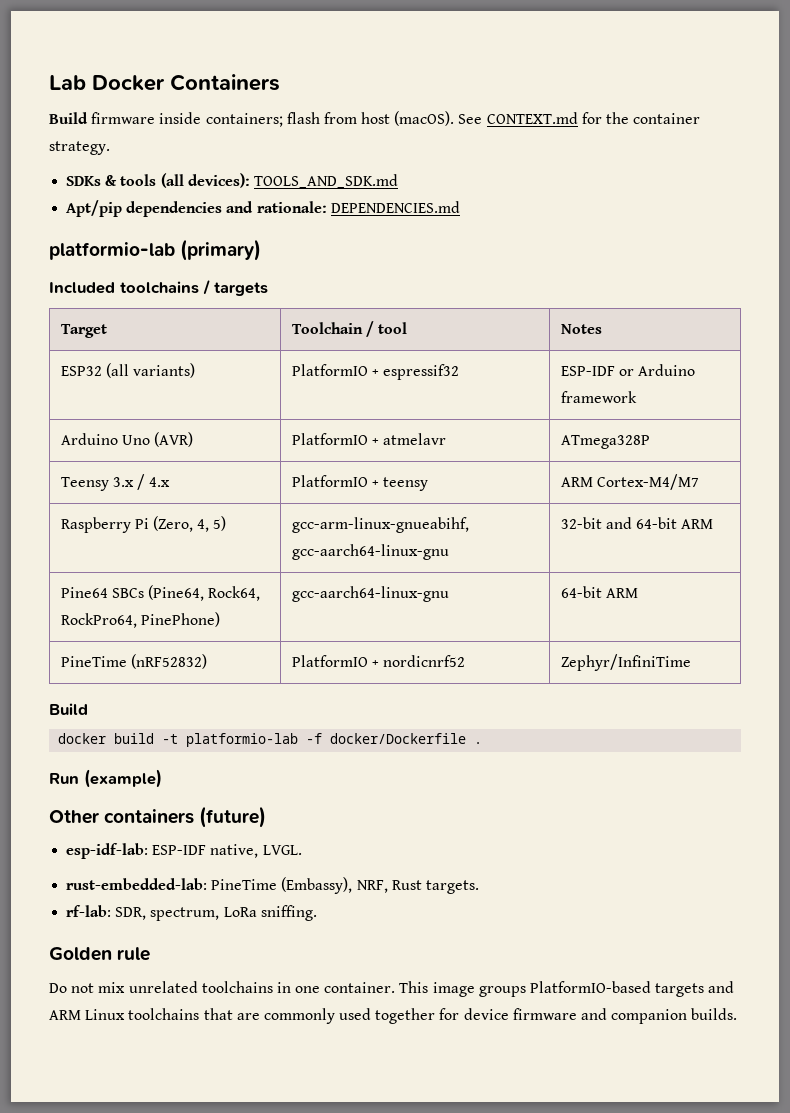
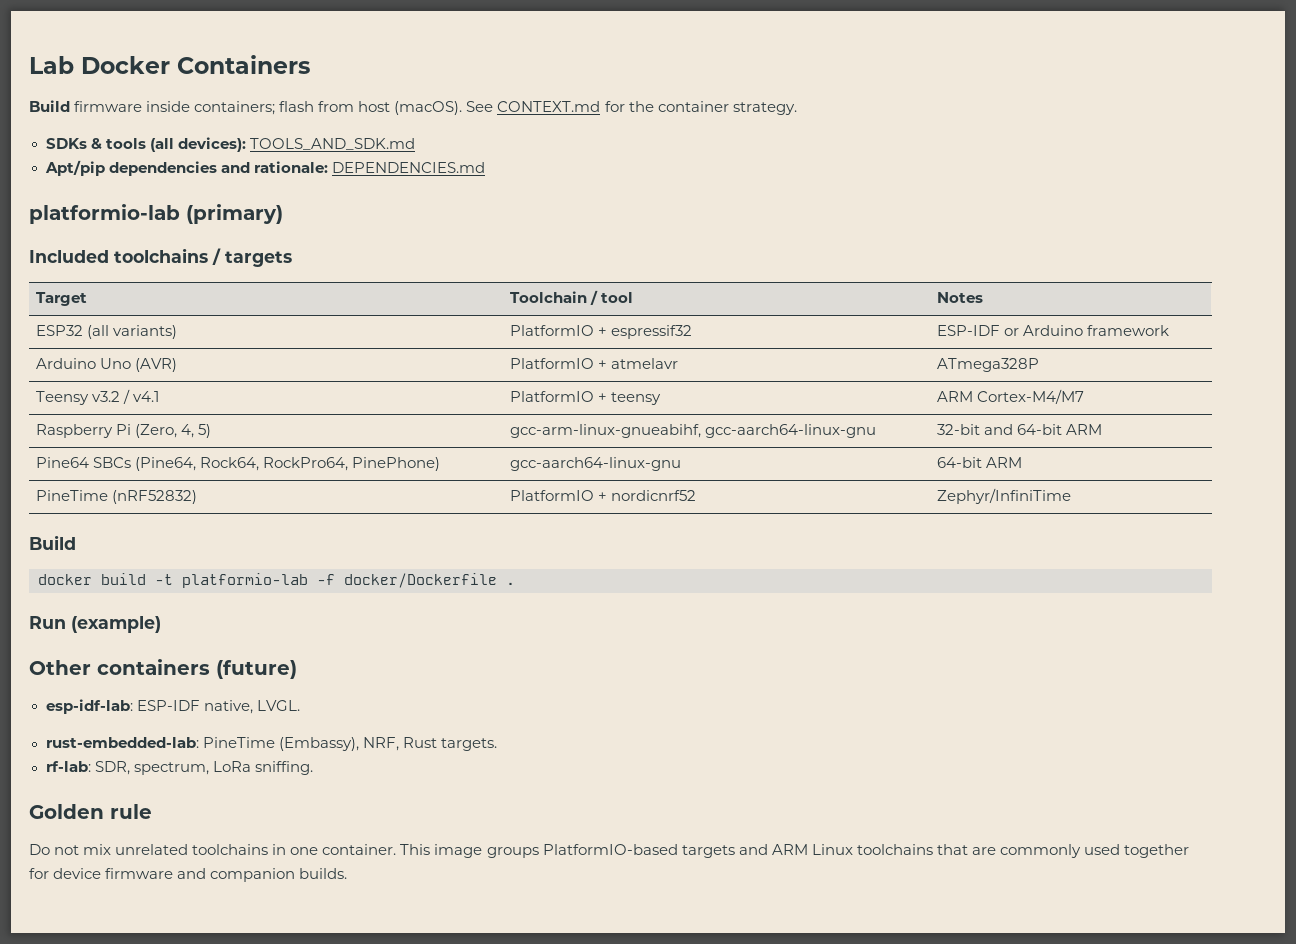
[112,474,171,490] 3.x / 4.x -> [92,389,160,404] v3.2 / v4.1

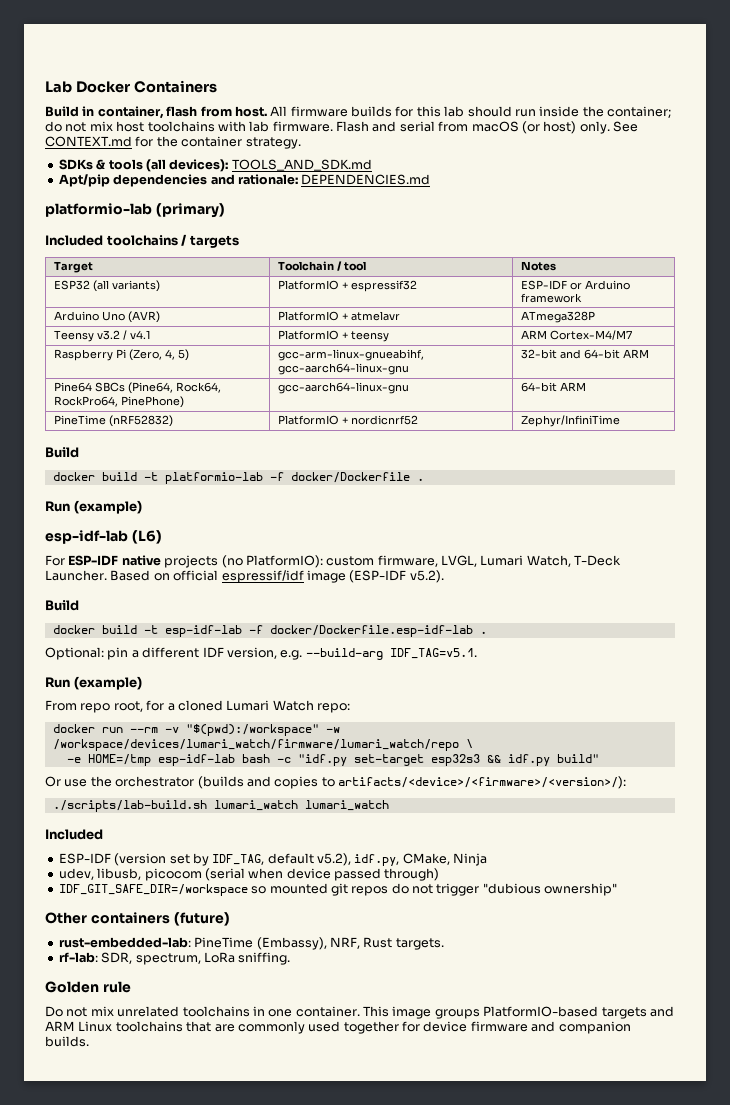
[74,101,463,115] firmware inside containers; flash from host (macOS). -> [82,106,671,119] [45,121,610,134] in container, flash from host. All firmware builds for this lab should run inside the container; do not mix host toolchains with lab firmware. Flash and serial from macOS (or host) only.
(161, 624) none -> [45,530,162,544] [45,555,622,568] [45,570,444,583] [45,600,79,611] [52,625,487,637] [45,647,477,660] [45,676,142,690] [45,700,350,713] [52,724,340,736] [52,739,473,751] [66,754,599,766] [45,776,626,789] [52,800,389,812] [45,829,103,840] [58,853,488,866] [58,868,440,881] [58,883,618,896] // esp-idf-lab (L6) // For ESP-IDF native projects (no PlatformIO): custom firmware, LVGL, Lumari Watch, T-Deck Launcher. Based on official espressif/idf image (ESP-IDF v5.2). // Build // docker build -t esp-idf-lab -f docker/Dockerfile.esp-idf-lab . // Optional: pin a different IDF version, e.g. --build-arg IDF_TAG=v5.1. // Run (example) // From repo root, for a cloned Lumari Watch repo: // docker run --rm -v "$(pwd):/workspace" -w /workspace/devices/lumari_watch/firmware/lumari_watch/repo \ // -e HOME=/tmp esp-idf-lab bash -c "idf.py set-target esp32s3 && idf.py build" // Or use the orchestrator (builds and copies to artifacts/<device>/<firmware>/<version>/): // ./scripts/lab-build.sh lumari_watch lumari_watch // Included // ESP-IDF (version set by IDF_TAG, default v5.2), idf.py, CMake, Ninja // udev, libusb, picocom (serial when device passed through) // IDF_GIT_SAFE_DIR=/workspace so mounted git repos do not trigger "dubious ownership"
[45,699,300,714] // esp-idf-lab: ESP-IDF native, LVGL. -> (230, 919) none

